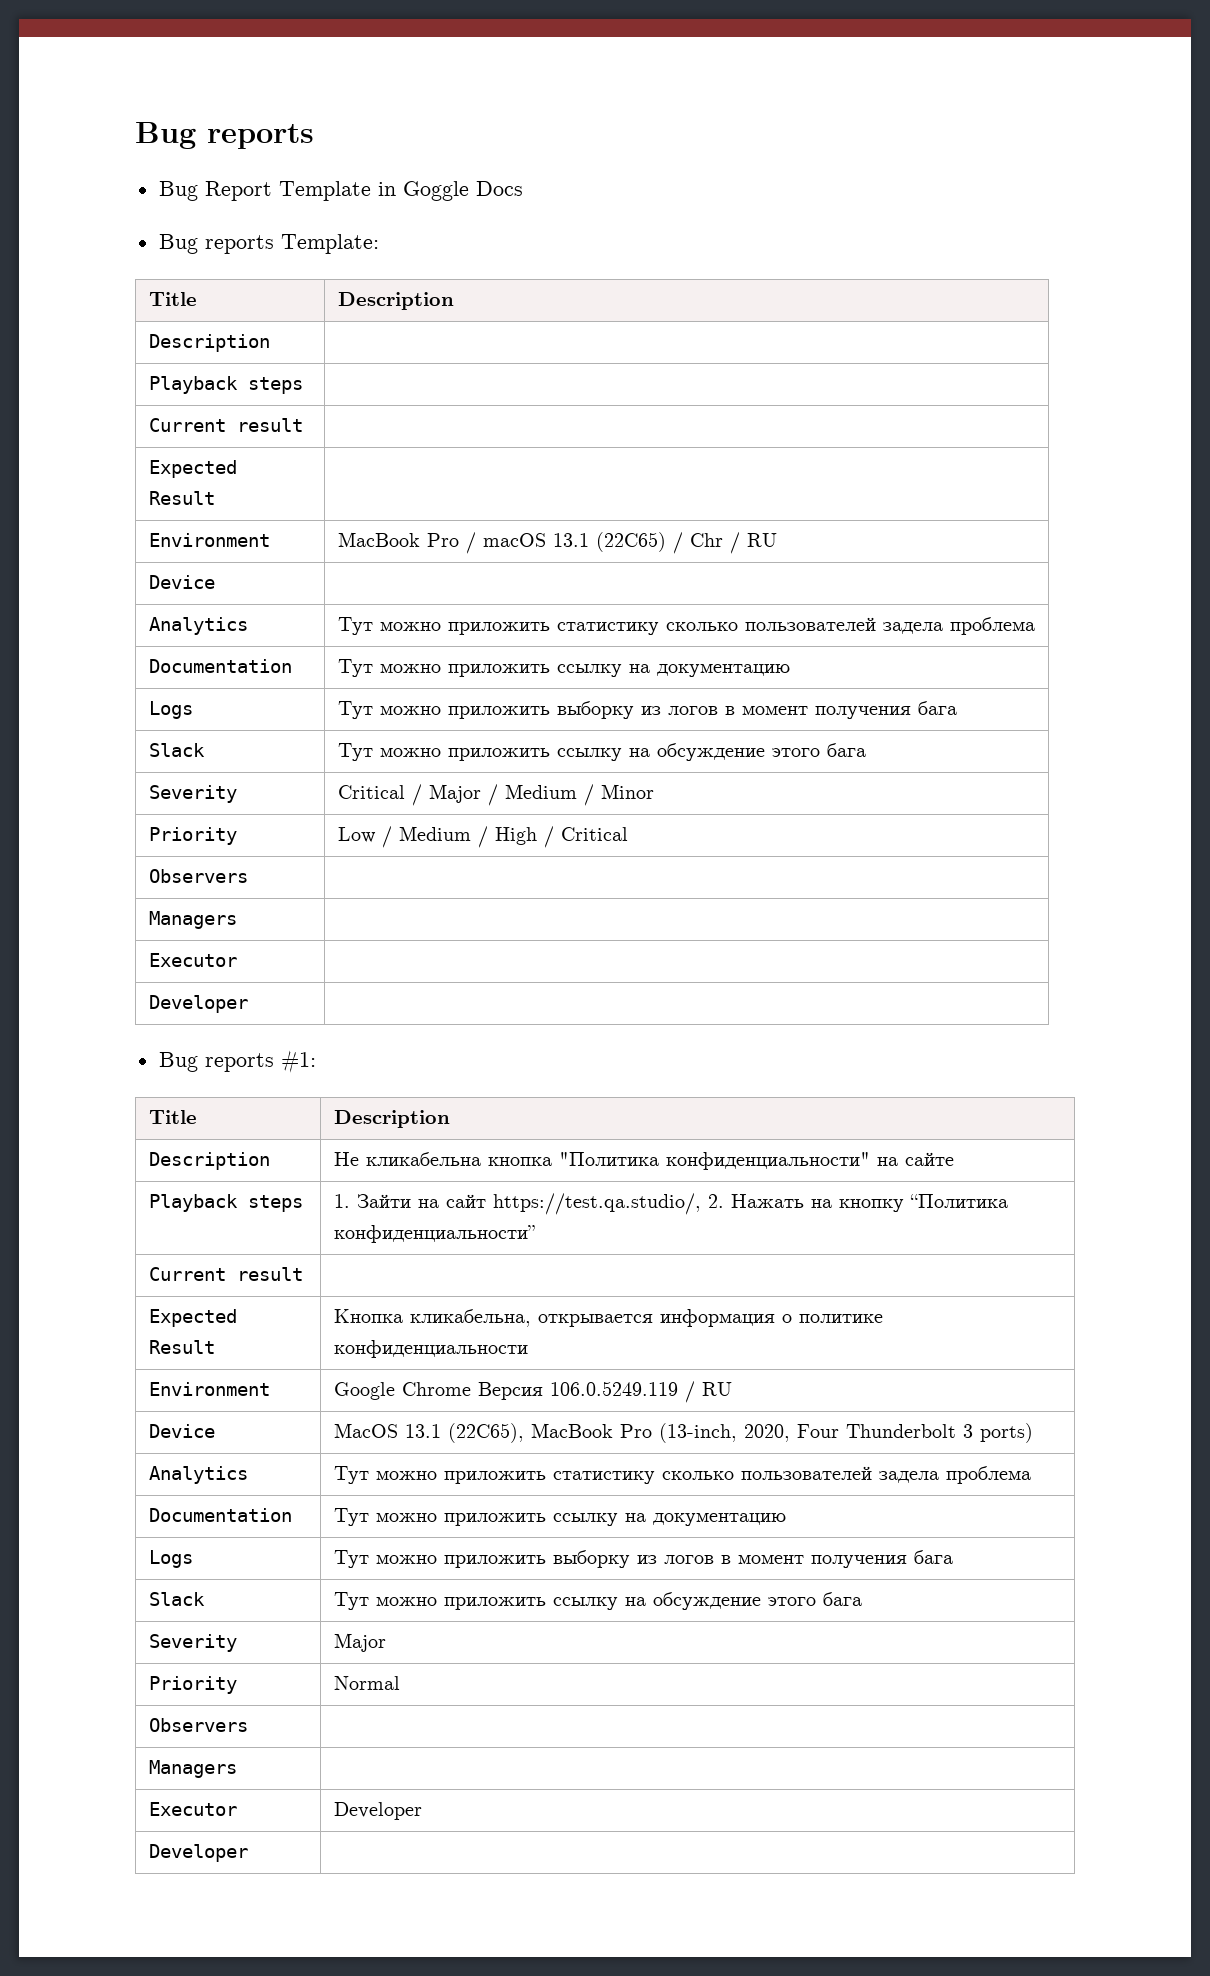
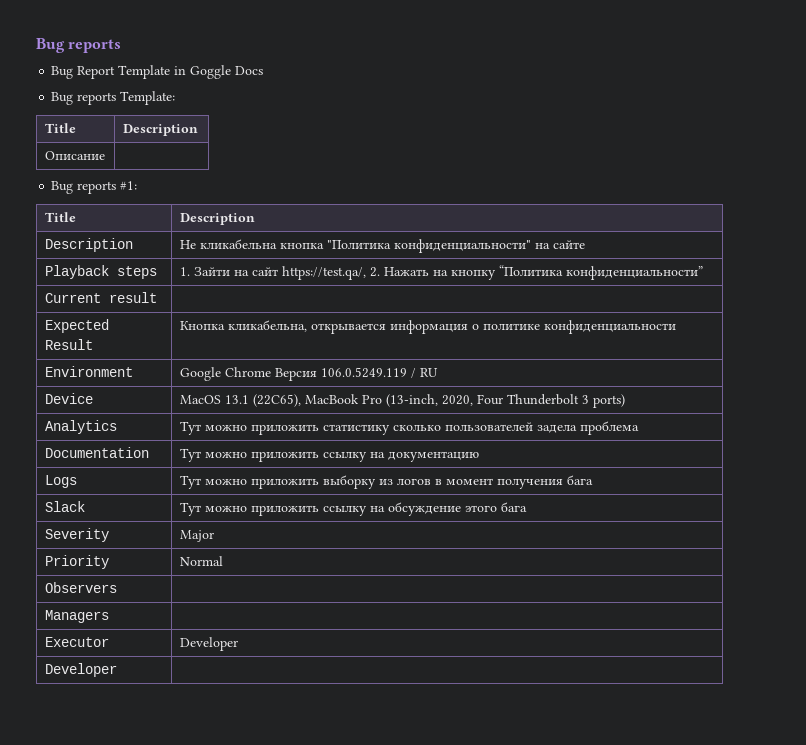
[148,334,270,352] [148,376,303,394] [148,418,303,432] [148,460,237,478] [148,491,215,505] [148,533,270,547] [337,532,777,554] [148,575,215,589] [148,617,248,635] [337,617,1035,635] [148,659,292,673] [337,659,790,677] [148,701,193,719] [337,701,957,719] [148,743,205,757] [337,743,866,761] [148,785,237,803] [337,784,654,806] [148,827,237,845] [337,826,628,848] [148,869,248,883] [148,911,237,929] [148,953,237,967] [148,995,248,1013] Description | // Playback steps | // Current result | // Expected Result | // Environment | MacBook Pro / macOS 13.1 (22C65) / Chr / RU // Device | // Analytics | Тут можно приложить статистику сколько пользователей задела проблема // Documentation | Тут можно приложить ссылку на документацию // Logs | Тут можно приложить выборку из логов в момент получения бага // Slack | Тут можно приложить ссылку на обсуждение этого бага // Severity | Critical / Major / Medium / Minor // Priority | Low / Medium / High / Сritical // Observers | // Managers | // Executor | // Developer -> [44,151,105,160] Описание
[492,1193,701,1215] https://test.qa.studio/, -> [281,266,366,280] https://test.qa/,

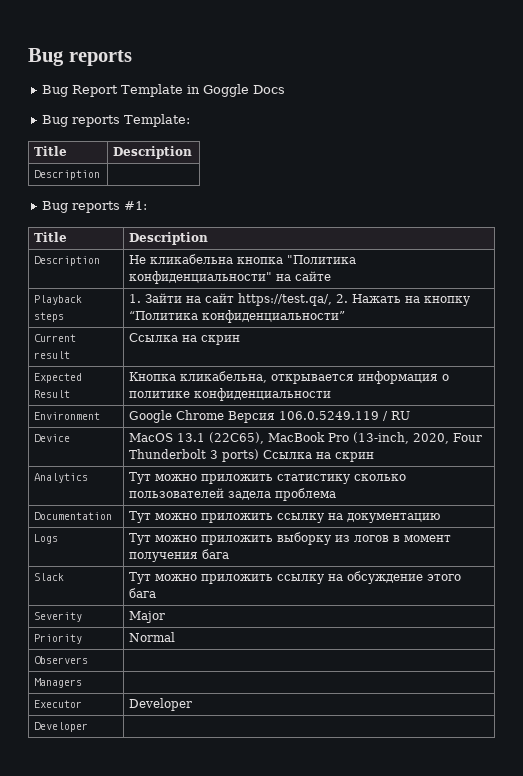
[44,151,105,160] Описание -> [34,170,101,180] Description
(157, 297) none -> [129,333,241,345] Ссылка на скрин
(625, 401) none -> [263,450,375,462] Ссылка на скрин

